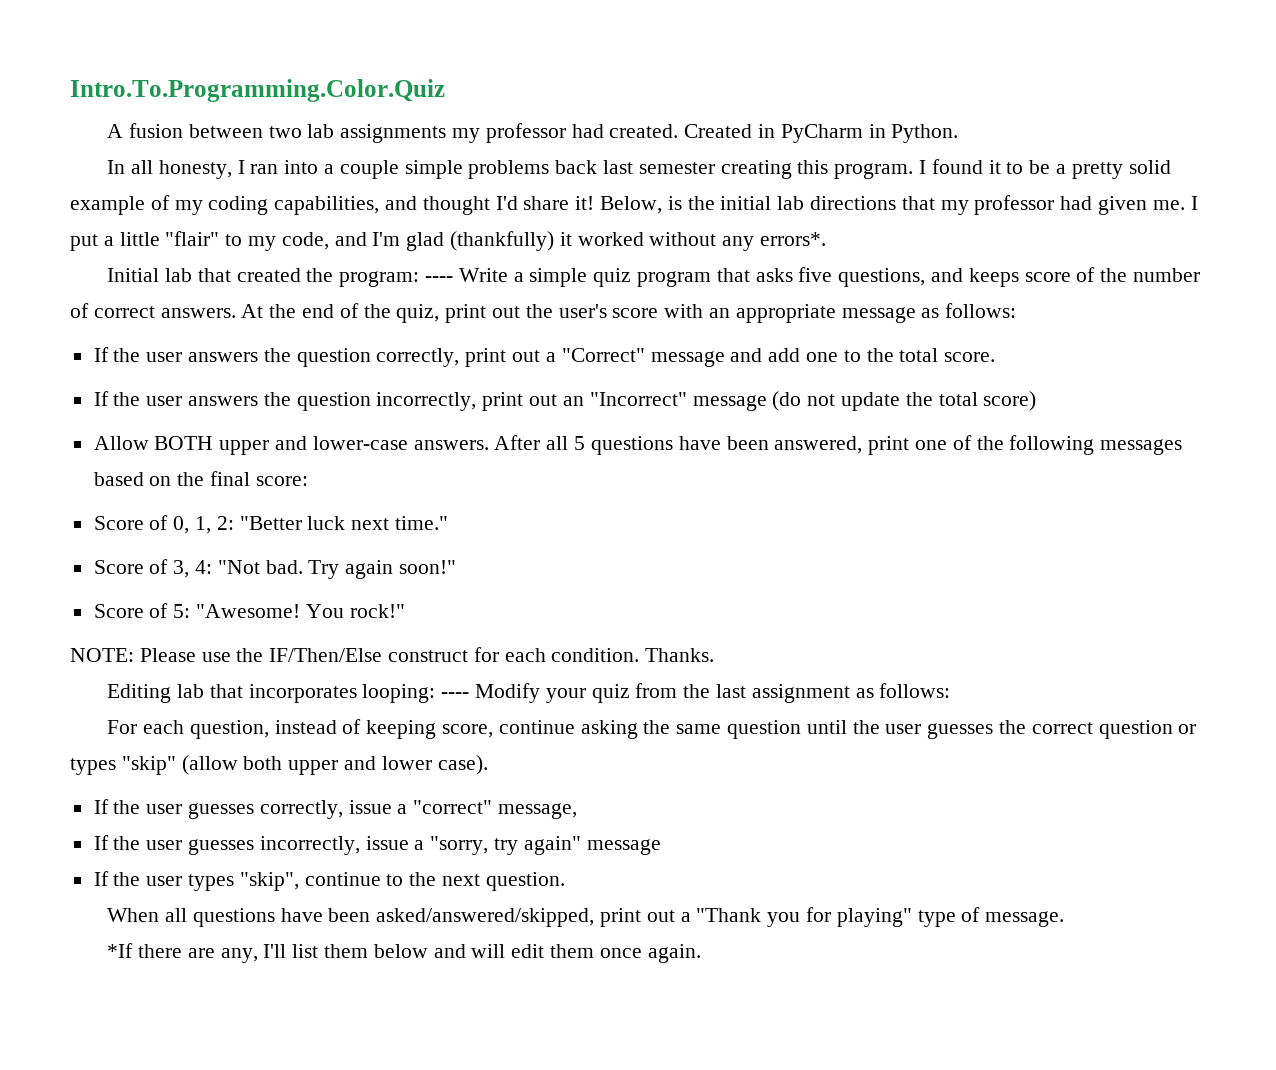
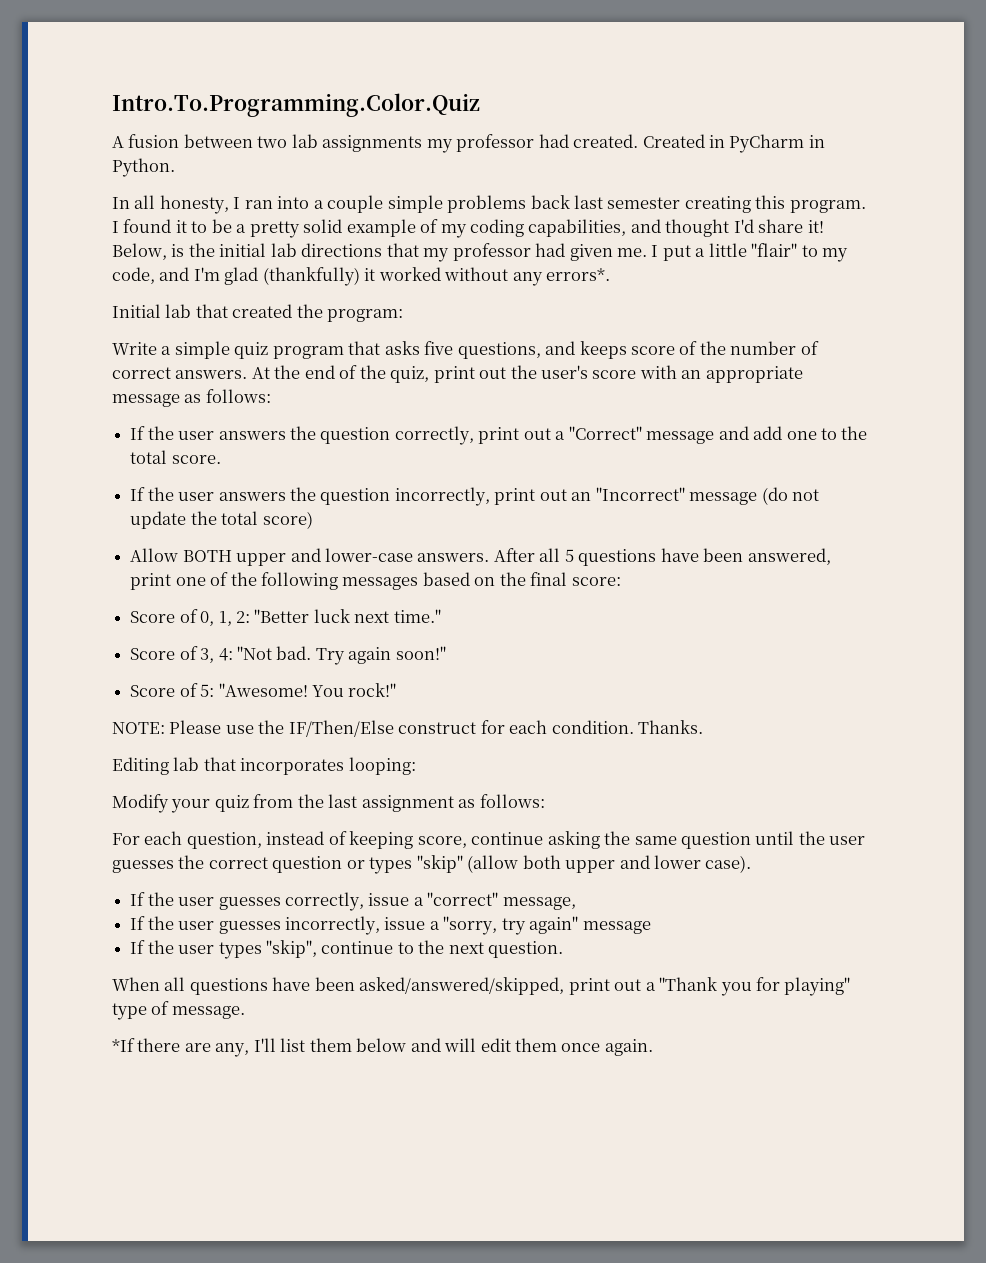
[424,276,453,282] ---- -> (404, 315) //
[441,692,470,698] ---- -> (416, 766) //

